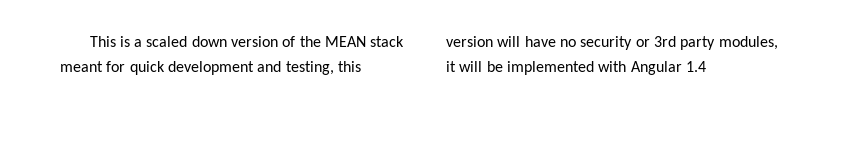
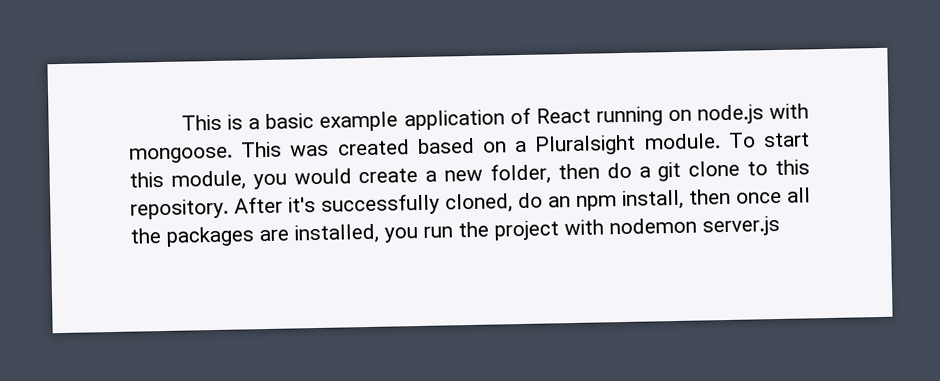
[146,36,405,47] [60,61,361,75] [446,36,778,50] [446,61,706,75] scaled down version of the MEAN stack meant for quick development and testing, this version will have no security or 3rd party modules, it will be implemented with Angular 1.4 -> [265,103,809,132] [129,132,810,164] [129,159,810,191] [130,187,811,220] [130,215,780,247] basic example application of React running on node.js with mongoose. This was created based on a Pluralsight module. To start this module, you would create a new folder, then do a git clone to this repository. After it's successfully cloned, do an npm install, then once all the packages are installed, you run the project with nodemon server.js

